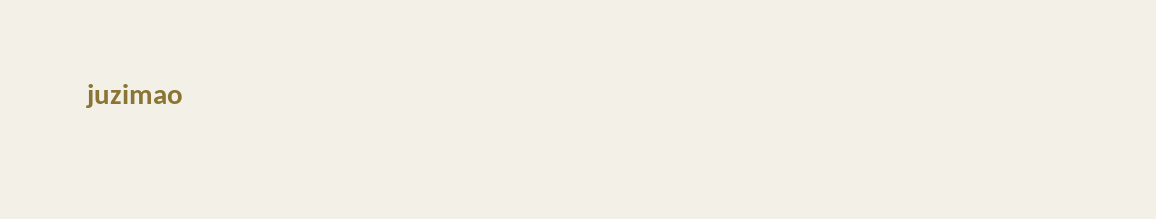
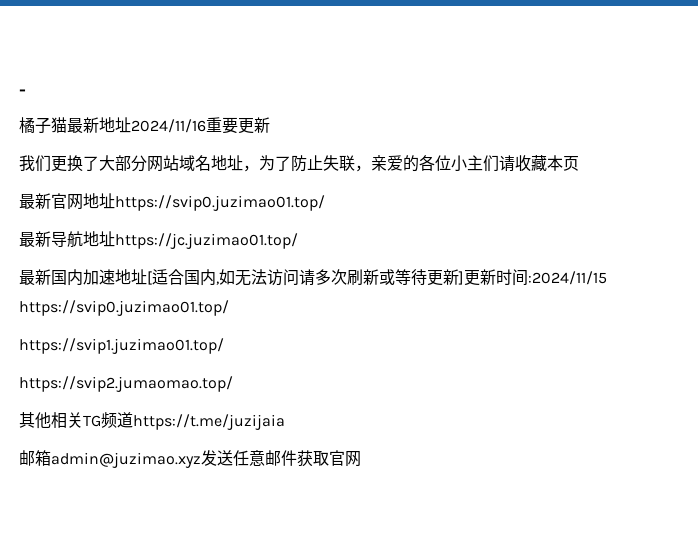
[86,84,183,108] juzimao -> [19,89,26,96] [19,117,270,134] [19,155,579,172] [19,193,325,211] [19,231,298,249] [19,269,607,286] [19,300,229,316] [19,338,224,354] [19,376,233,392] [19,412,285,430] [19,450,361,468] - // 橘子猫最新地址2024/11/16重要更新 // 我们更换了大部分网站域名地址，为了防止失联，亲爱的各位小主们请收藏本页 // 最新官网地址https://svip0.juzimao01.top/ // 最新导航地址https://jc.juzimao01.top/ // 最新国内加速地址[适合国内,如无法访问请多次刷新或等待更新]更新时间:2024/11/15 https://svip0.juzimao01.top/ // https://svip1.juzimao01.top/ // https://svip2.jumaomao.top/ // 其他相关TG频道https://t.me/juzijaia // 邮箱admin@juzimao.xyz发送任意邮件获取官网

